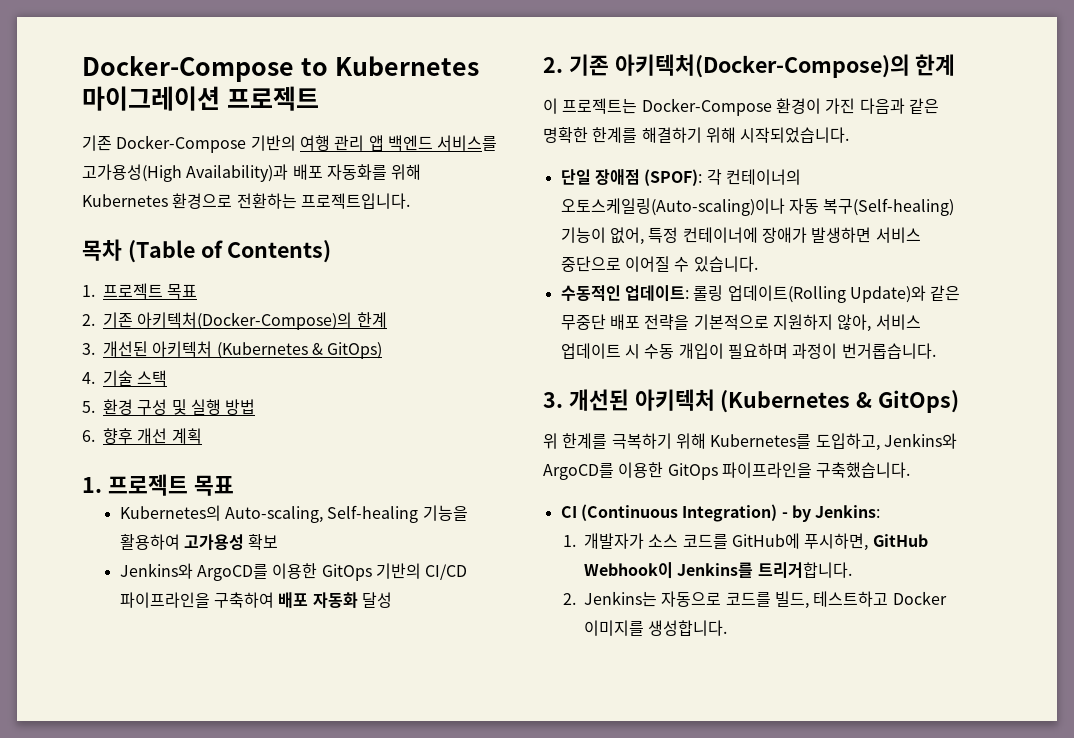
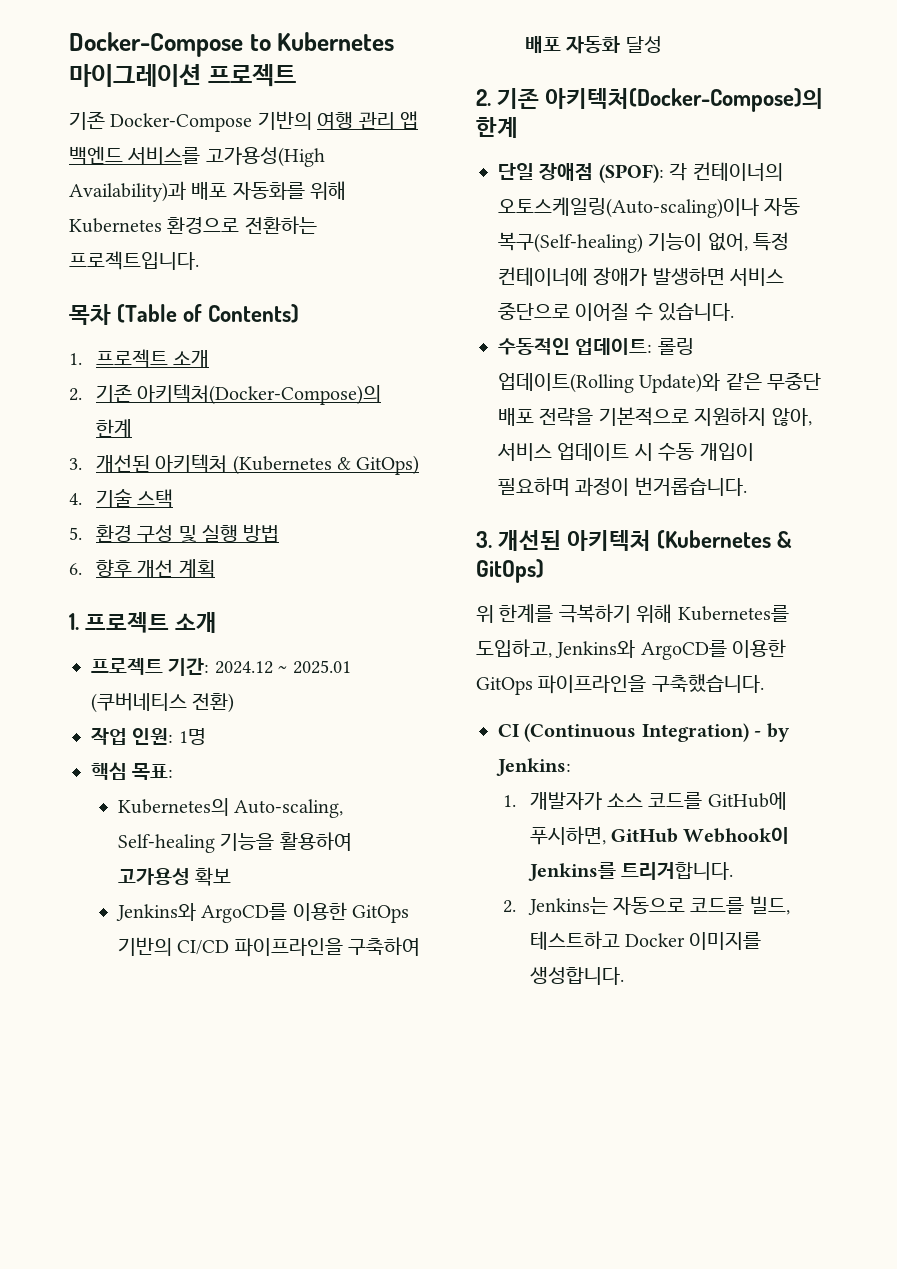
[167,284,198,299] 목표 -> [173,350,210,368] 소개
[193,475,234,496] 목표 -> [175,612,218,633] [91,658,351,676] [91,693,235,713] [91,727,206,745] [91,762,174,780] 소개 // 프로젝트 기간: 2024.12 ~ 2025.01 (쿠버네티스 전환) // 작업 인원: 1명 // 핵심 목표:
[543,98,939,116] [543,127,850,143] // 이 프로젝트는 Docker-Compose 환경이 가진 다음과 같은 명확한 한계를 해결하기 위해 시작되었습니다. -> (518, 127) none

